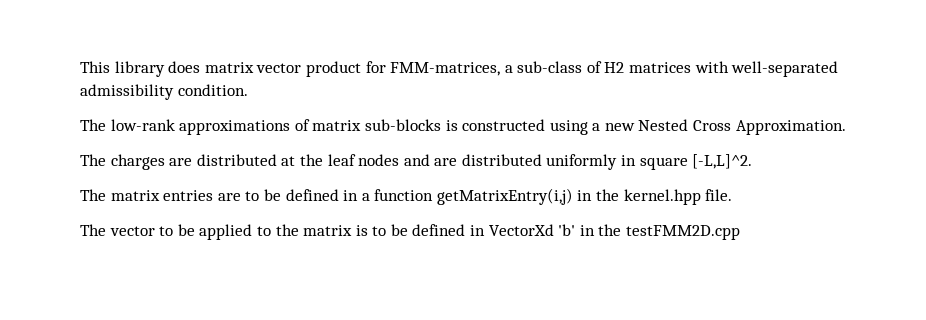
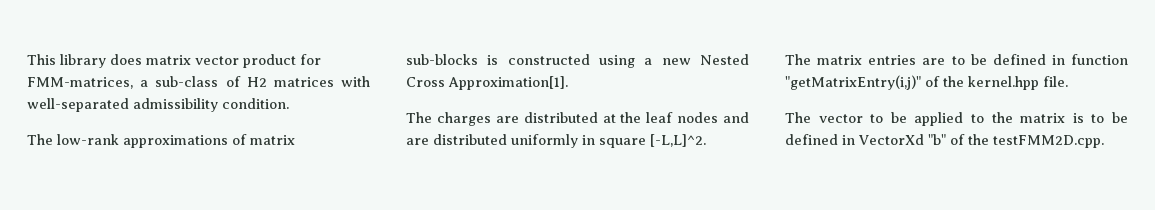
[735,120,846,135] Approximation. -> [448,76,568,90] Approximation[1].
[361,188,593,205] a function getMatrixEntry(i,j) in -> [1071,54,1128,65] [785,75,940,90] function "getMatrixEntry(i,j)" of
[558,224,741,240] 'b' in the testFMM2D.cpp -> [928,134,1104,148] "b" of the testFMM2D.cpp.

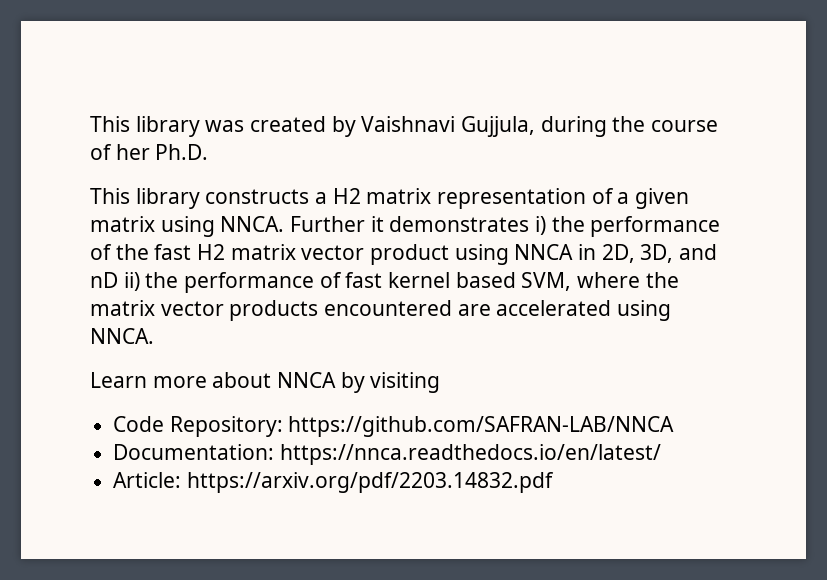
[27,54,321,68] [27,76,370,89] [27,98,289,112] [27,134,295,148] [406,54,749,68] [406,76,568,90] [406,112,749,126] [406,134,706,148] [785,54,1128,65] [785,75,1068,90] [785,112,1128,126] [785,134,1104,148] This library does matrix vector product for FMM-matrices, a sub-class of H2 matrices with well-separated admissibility condition. // The low-rank approximations of matrix sub-blocks is constructed using a new Nested Cross Approximation[1]. // The charges are distributed at the leaf nodes and are distributed uniformly in square [-L,L]^2. // The matrix entries are to be defined in function "getMatrixEntry(i,j)" of the kernel.hpp file. // The vector to be applied to the matrix is to be defined in VectorXd "b" of the testFMM2D.cpp. -> [90,116,719,137] [90,144,209,160] [90,188,690,209] [90,216,721,237] [90,244,718,265] [90,272,679,293] [90,300,672,321] [90,328,154,344] [90,372,441,393] [113,416,675,437] [113,444,661,465] [113,472,554,493] This library was created by Vaishnavi Gujjula, during the course of her Ph.D. // This library constructs a H2 matrix representation of a given matrix using NNCA. Further it demonstrates i) the performance of the fast H2 matrix vector product using NNCA in 2D, 3D, and nD ii) the performance of fast kernel based SVM, where the matrix vector products encountered are accelerated using NNCA. // Learn more about NNCA by visiting // Code Repository: https://github.com/SAFRAN-LAB/NNCA // Documentation: https://nnca.readthedocs.io/en/latest/ // Article: https://arxiv.org/pdf/2203.14832.pdf

